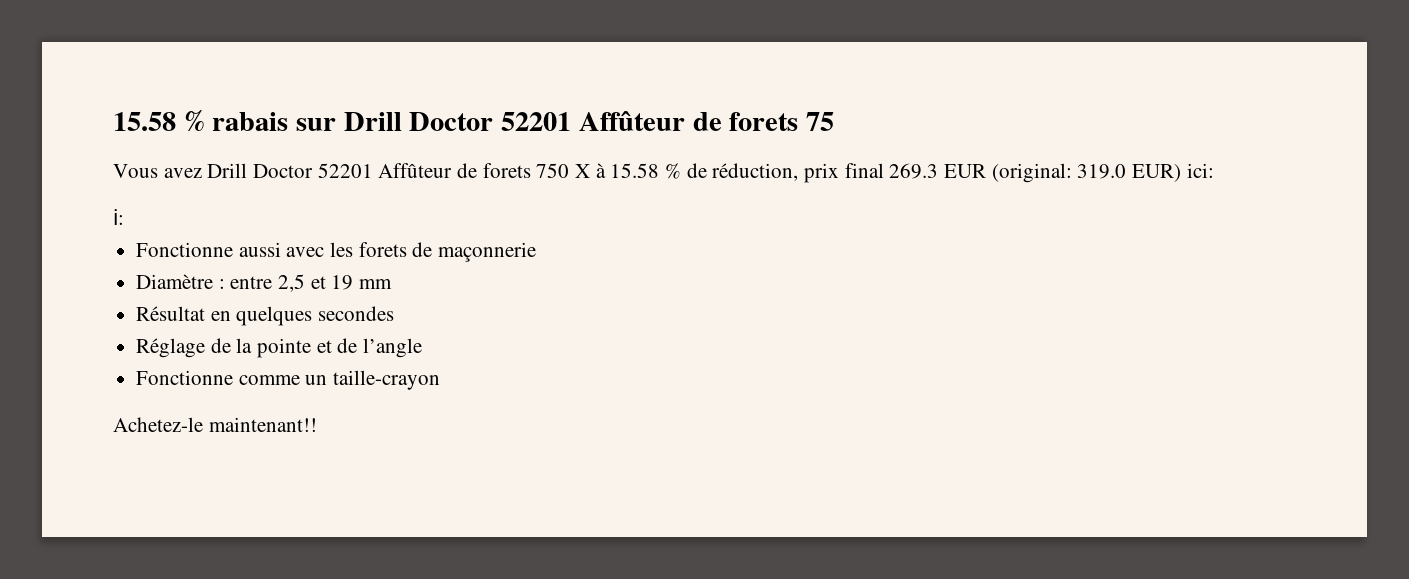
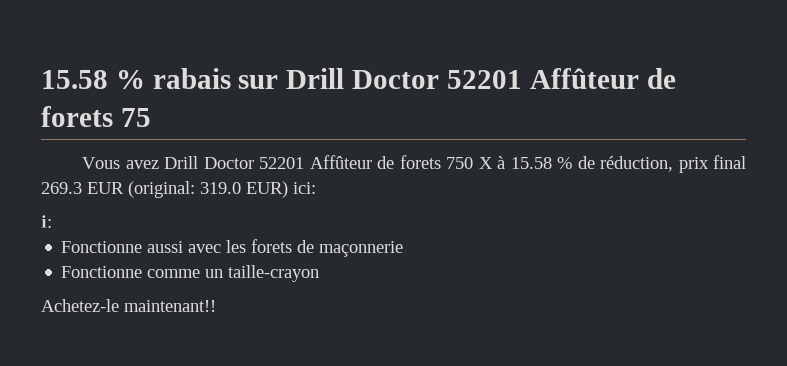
[136,274,393,292] [136,306,395,326] [136,338,423,358] // Diamètre : entre 2,5 et 19 mm // Résultat en quelques secondes // Réglage de la pointe et de l’angle -> (404, 249) none

